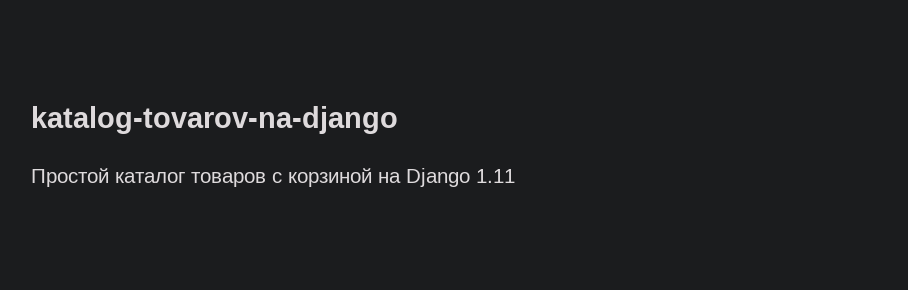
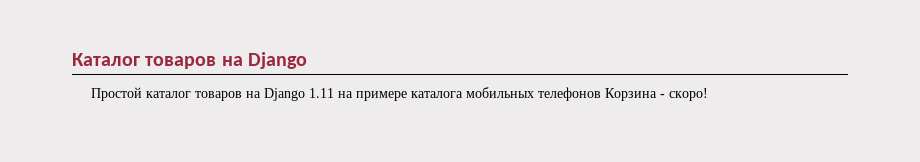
[31,106,398,134] katalog-tovarov-na-django -> [72,52,307,69] Каталог товаров на Django
[272,168,372,187] с корзиной -> (243, 96) none
(515, 176) none -> [338,87,709,101] на примере каталога мобильных телефонов Корзина - скоро!

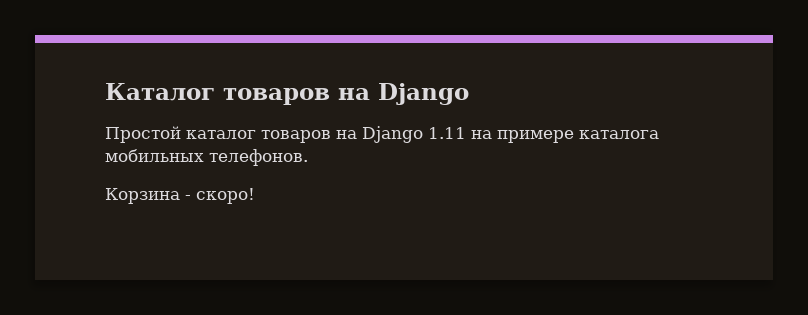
[538,87,602,101] телефонов -> [209,149,308,166] телефонов. //

